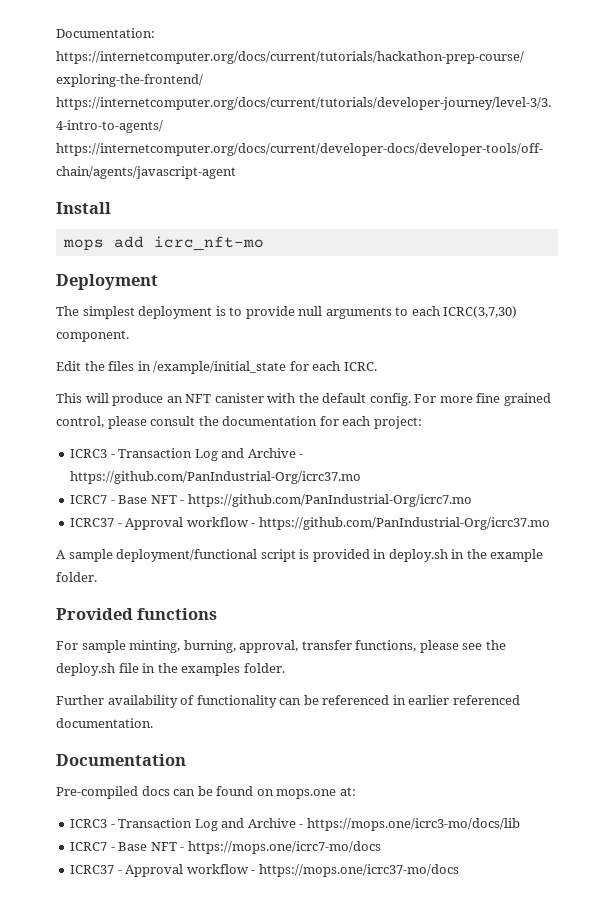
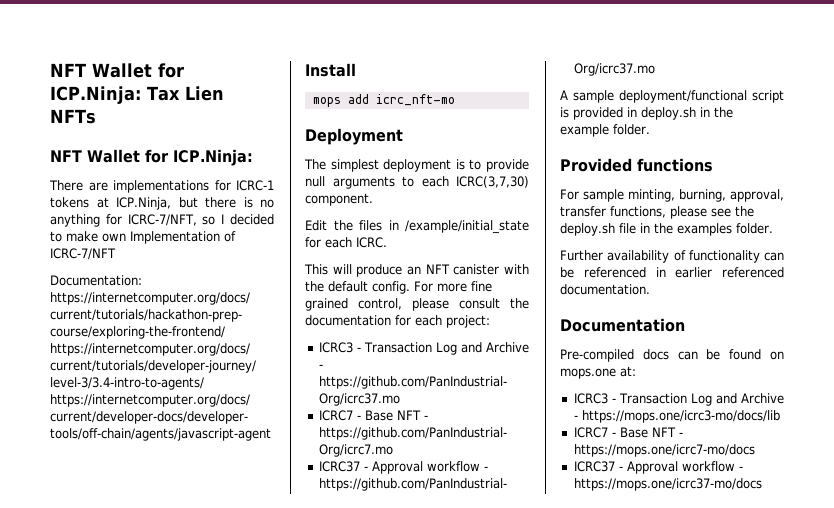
(56, 33) none -> [50,63,184,78] [50,86,224,104] [50,109,96,124] [50,149,253,166] [49,180,274,193] [50,197,274,210] [50,214,274,227] [50,231,236,244] [50,248,116,260] NFT Wallet for ICP.Ninja: Tax Lien NFTs // NFT Wallet for ICP.Ninja: // There are implementations for ICRC-1 tokens at ICP.Ninja, but there is no anything for ICRC-7/NFT, so I decided to make own Implementation of ICRC-7/NFT //

